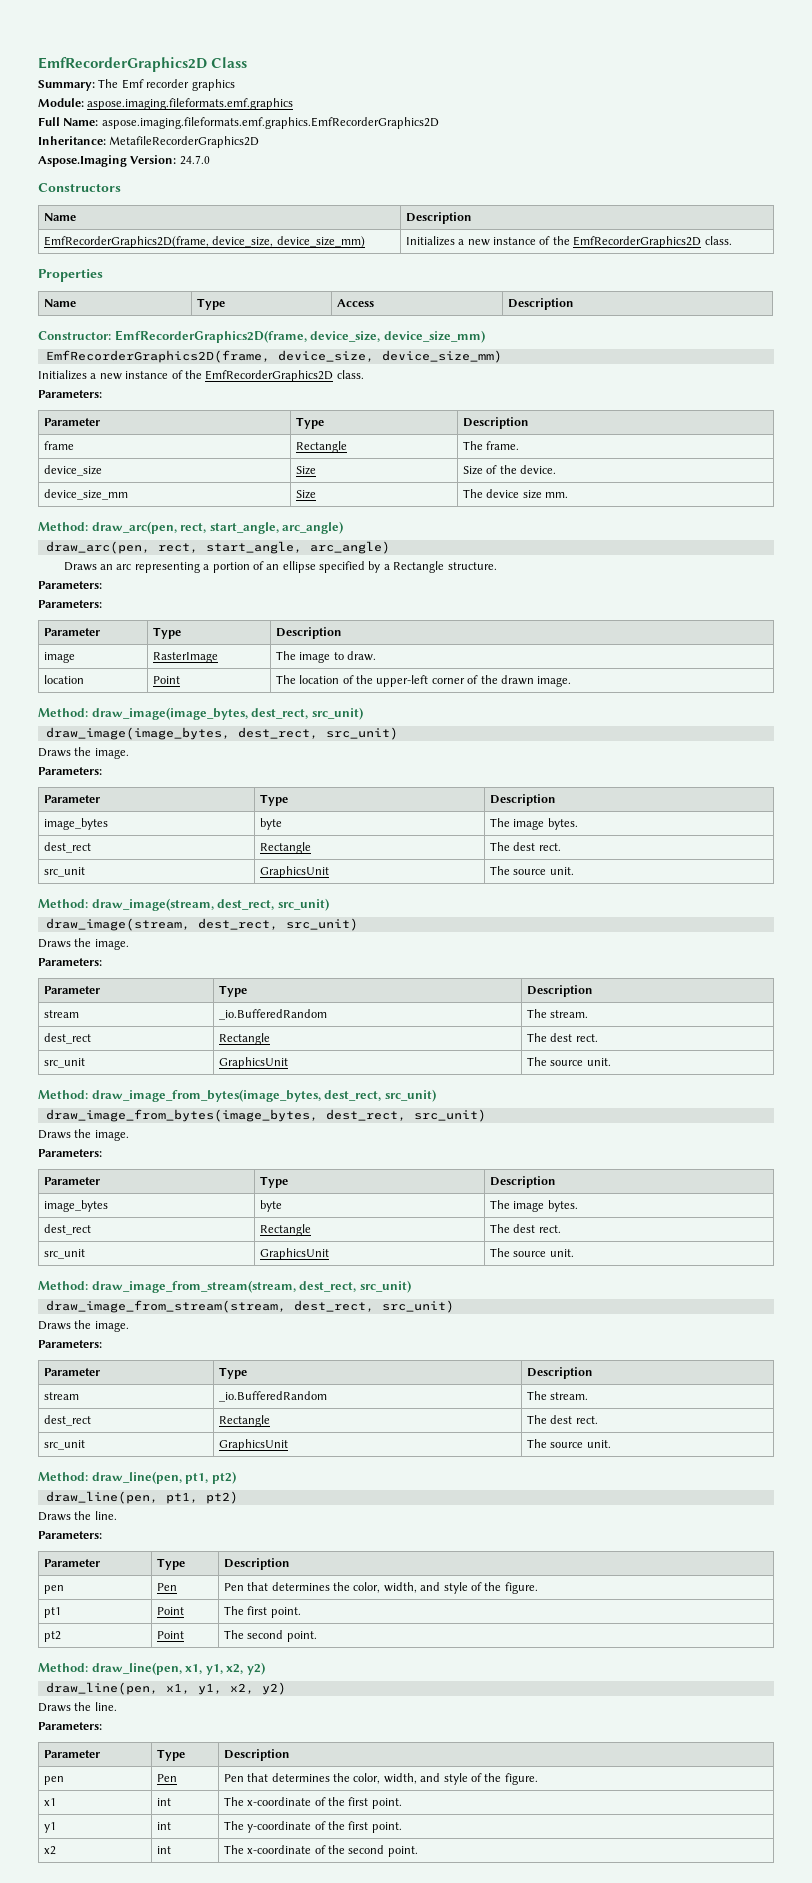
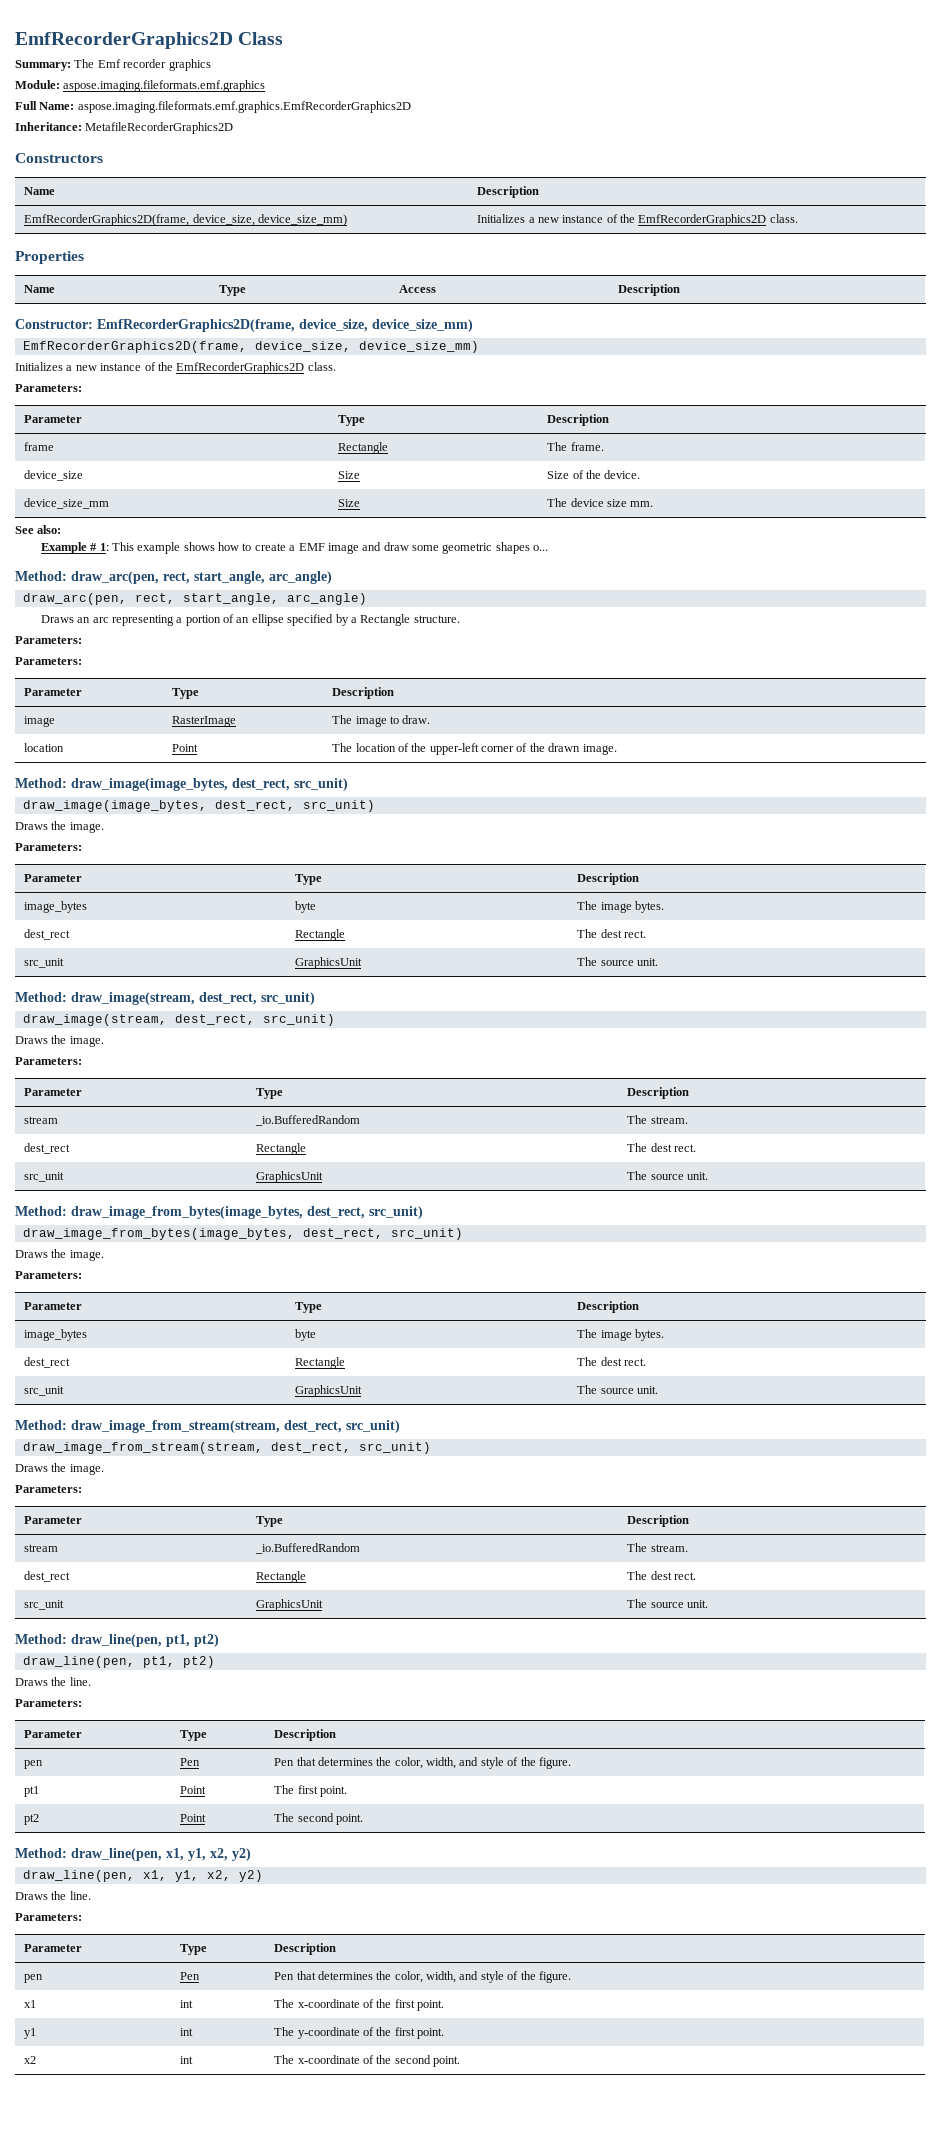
[38,155,210,167] // Aspose.Imaging Version: 24.7.0 -> (234, 128) none
(569, 495) none -> [15,525,62,534] [40,542,549,554] // See also: // Example # 1: This example shows how to create a EMF image and draw some geometric shapes o...

